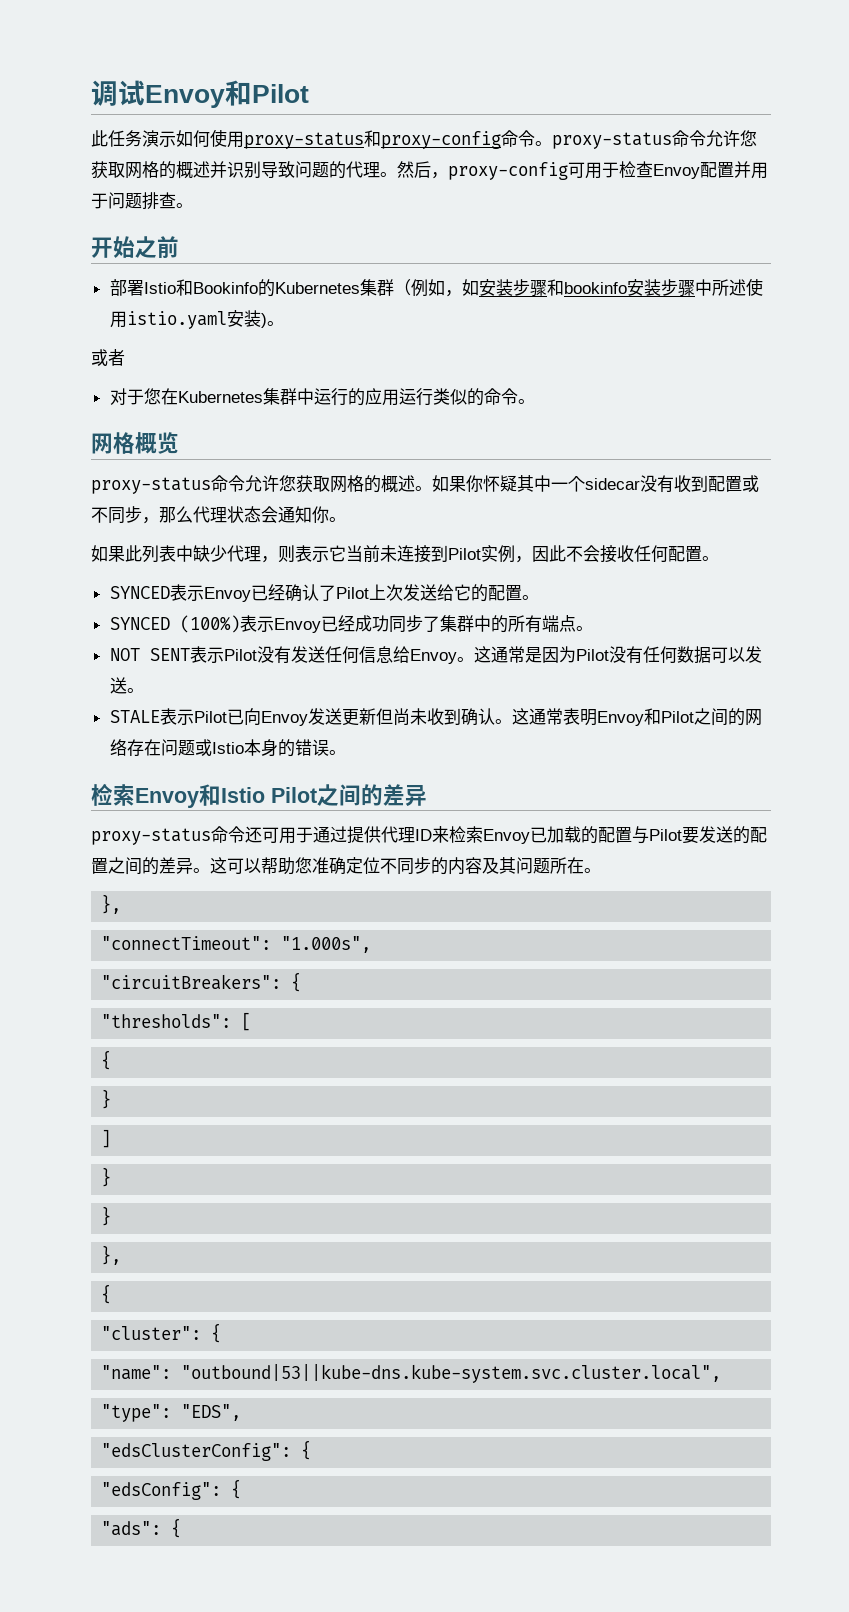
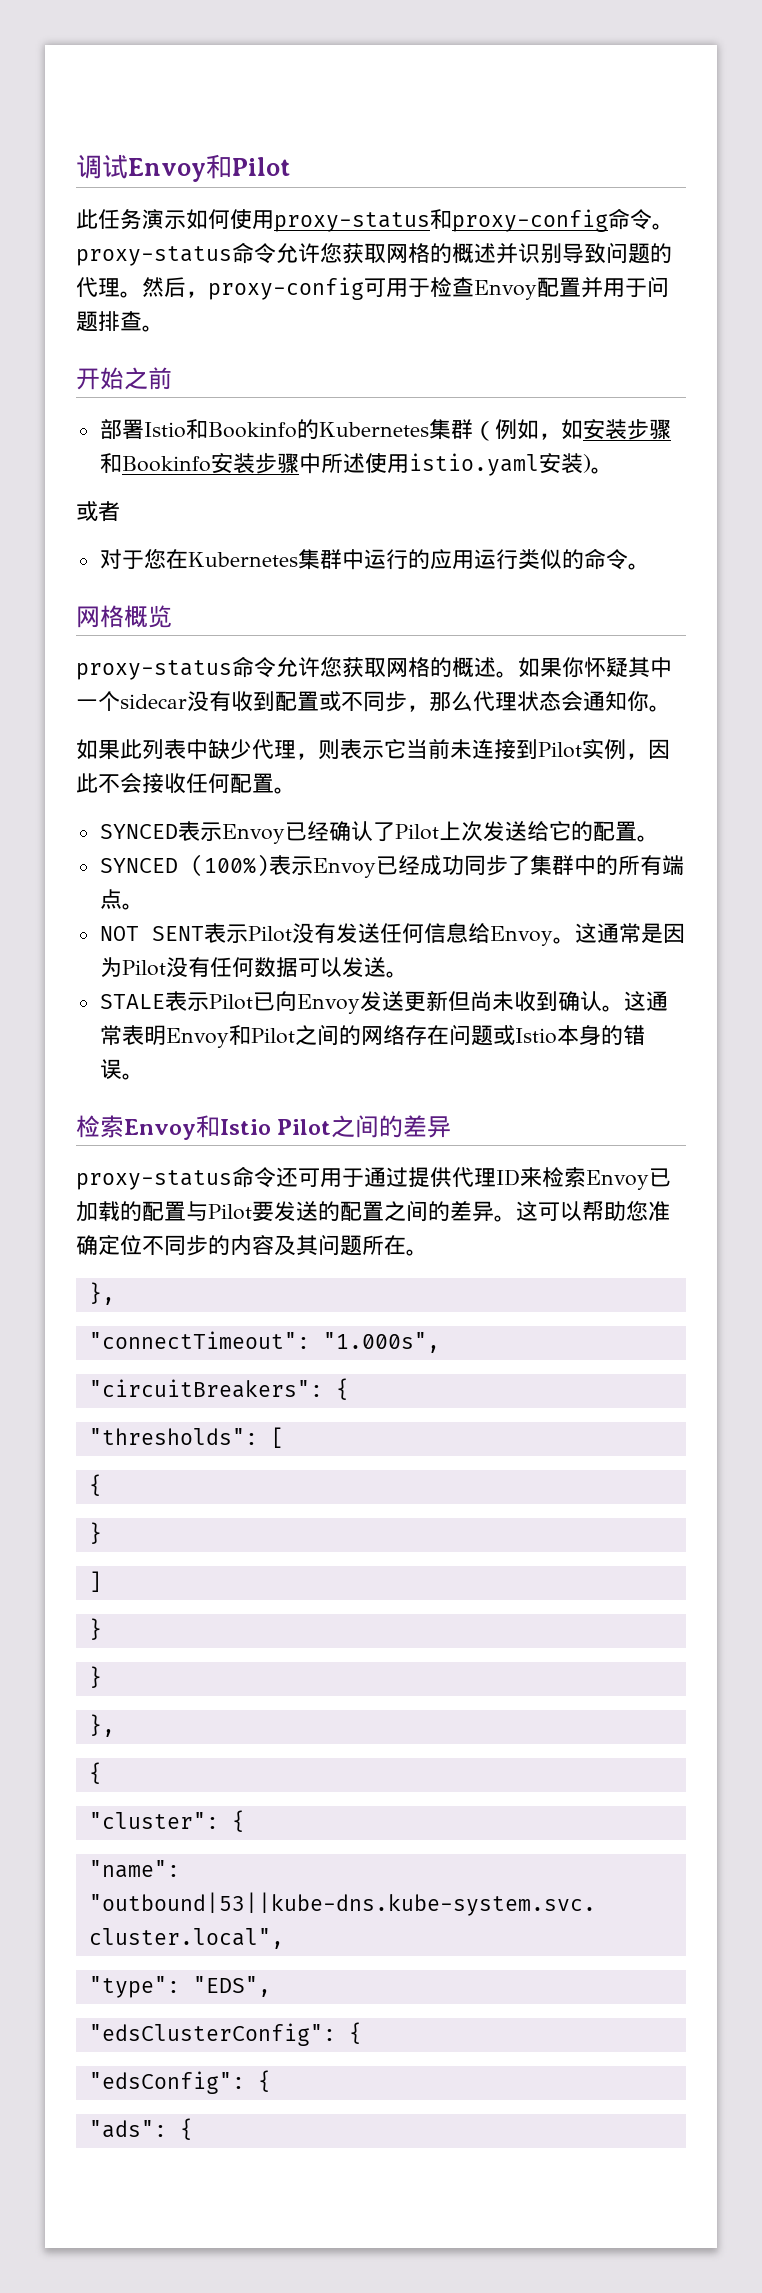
[563,282,627,294] bookinfo -> [121,456,211,472] Bookinfo

